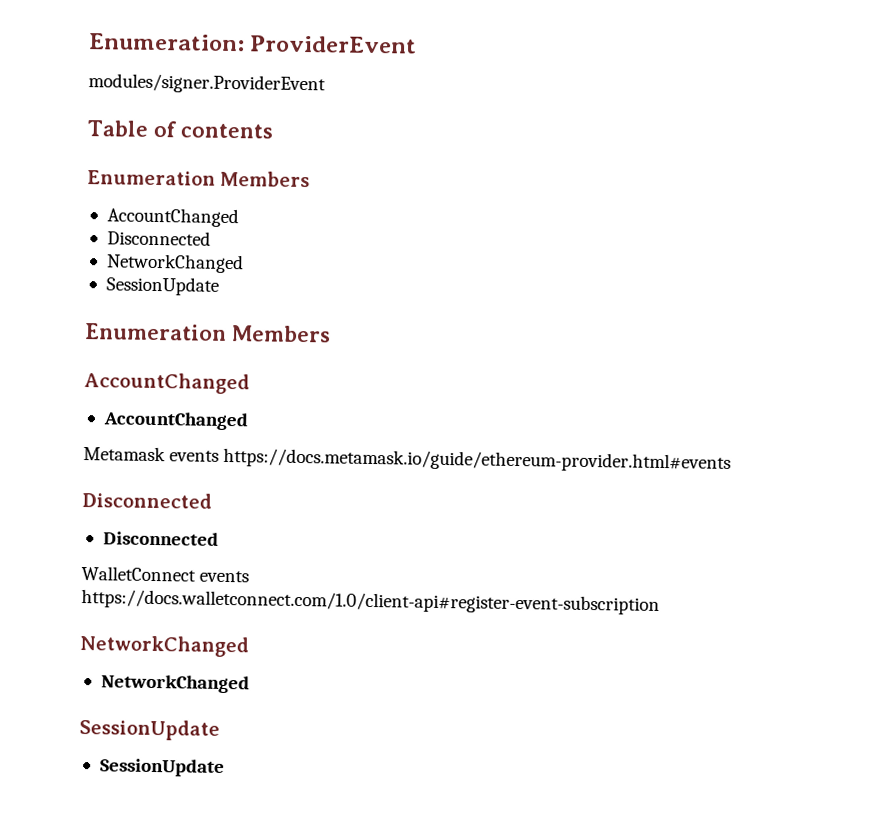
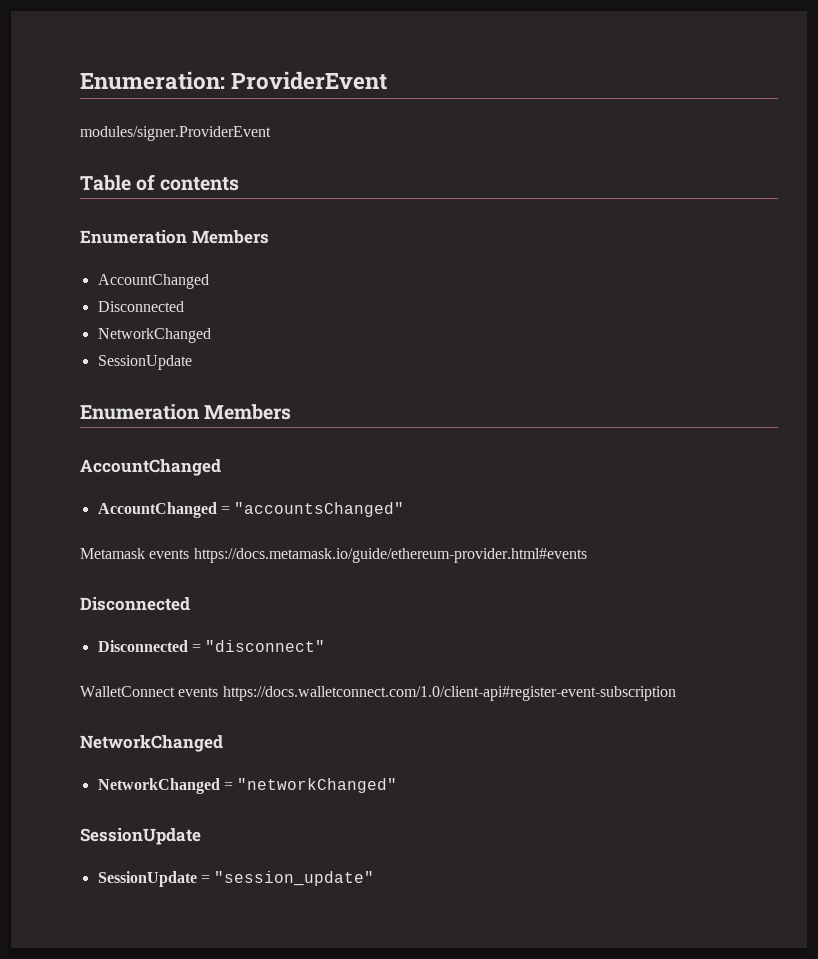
(249, 421) none -> [220,502,405,517] = "accountsChanged"
(219, 538) none -> [191,640,326,652] = "disconnect"
(250, 684) none -> [223,778,398,793] = "networkChanged"
(225, 767) none -> [200,871,375,886] = "session_update"

